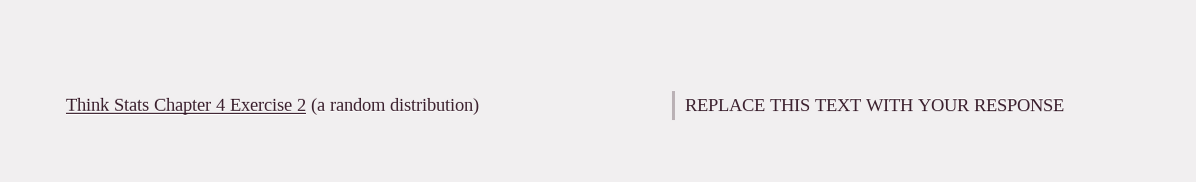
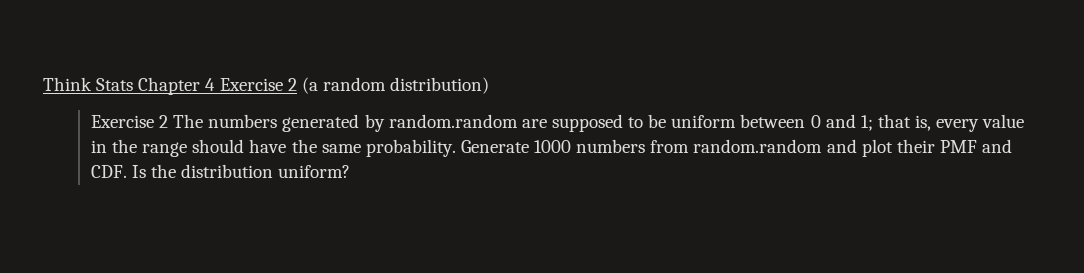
[683,99,1064,112] REPLACE THIS TEXT WITH YOUR RESPONSE -> [90,114,1025,132] [90,139,1013,157] [90,164,351,178] Exercise 2 The numbers generated by random.random are supposed to be uniform between 0 and 1; that is, every value in the range should have the same probability. Generate 1000 numbers from random.random and plot their PMF and CDF. Is the distribution uniform?

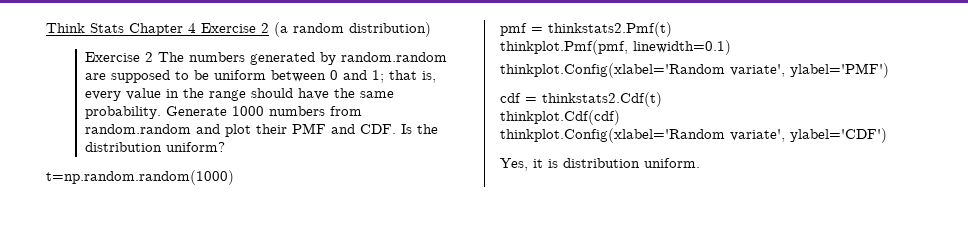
(351, 171) none -> [46,170,234,185] [500,22,672,37] [500,40,731,55] [500,63,889,78] [500,92,662,107] [500,110,620,125] [500,128,887,143] [500,158,700,171] // t=np.random.random(1000) // pmf = thinkstats2.Pmf(t) // thinkplot.Pmf(pmf, linewidth=0.1) // thinkplot.Config(xlabel='Random variate', ylabel='PMF') // cdf = thinkstats2.Cdf(t) // thinkplot.Cdf(cdf) // thinkplot.Config(xlabel='Random variate', ylabel='CDF') // Yes, it is distribution uniform.

